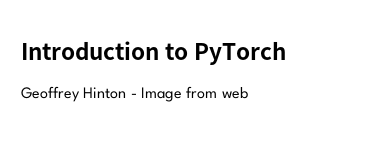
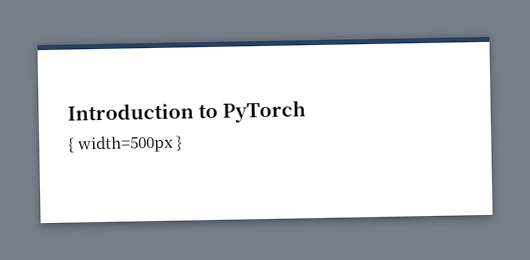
[21,86,248,102] Geoffrey Hinton - Image from web -> [68,134,184,154] { width=500px }

